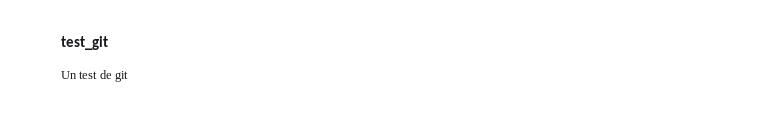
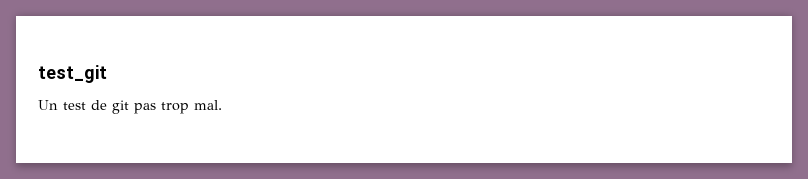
(129, 76) none -> [134,100,222,114] pas trop mal.

